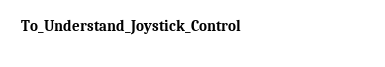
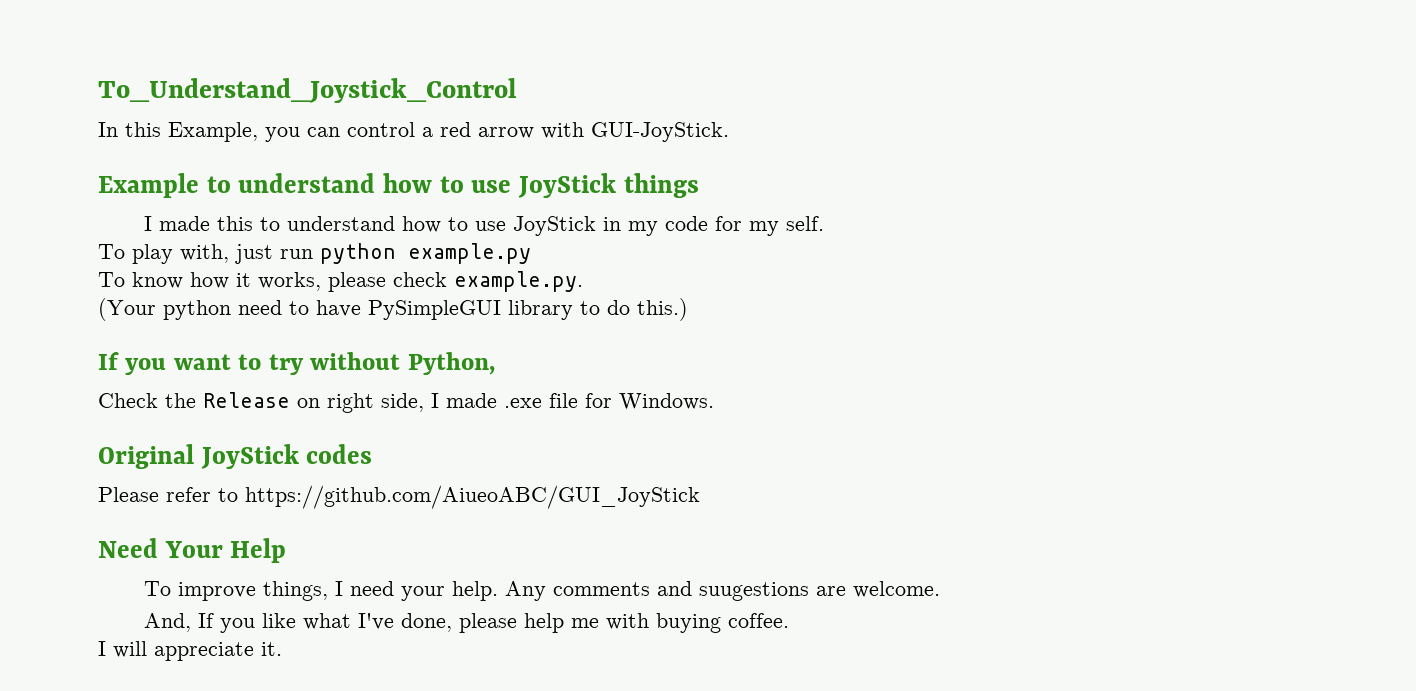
(241, 27) none -> [98,122,729,142] [98,173,699,198] [143,216,824,236] [98,243,531,264] [98,271,583,292] [98,298,688,321] [98,352,495,375] [98,392,714,413] [98,444,373,469] [98,485,700,509] [98,538,287,563] [143,581,940,601] [143,613,789,633] [98,641,282,661] // In this Example, you can control a red arrow with GUI-JoyStick. // Example to understand how to use JoyStick things // I made this to understand how to use JoyStick in my code for my self. // To play with, just run python example.py // To know how it works, please check example.py. // (Your python need to have PySimpleGUI library to do this.) // If you want to try without Python, // Check the Release on right side, I made .exe file for Windows. // Original JoyStick codes // Please refer to https://github.com/AiueoABC/GUI_JoyStick // Need Your Help // To improve things, I need your help. Any comments and suugestions are welcome. // And, If you like what I've done, please help me with buying coffee. // I will appreciate it.

